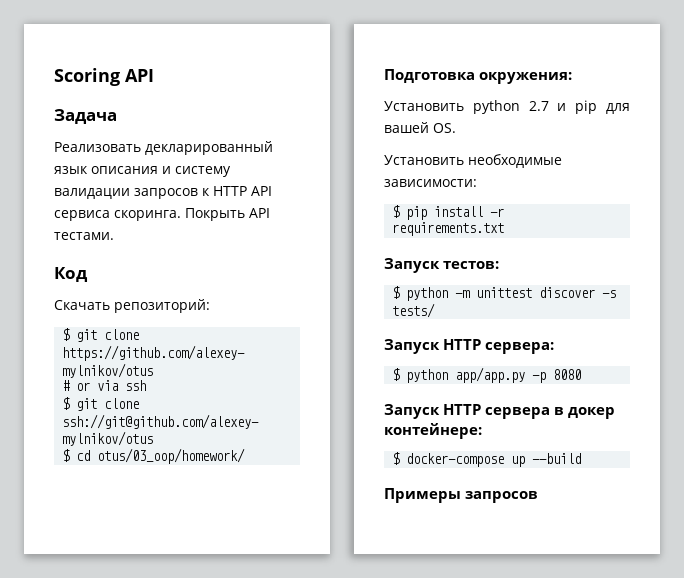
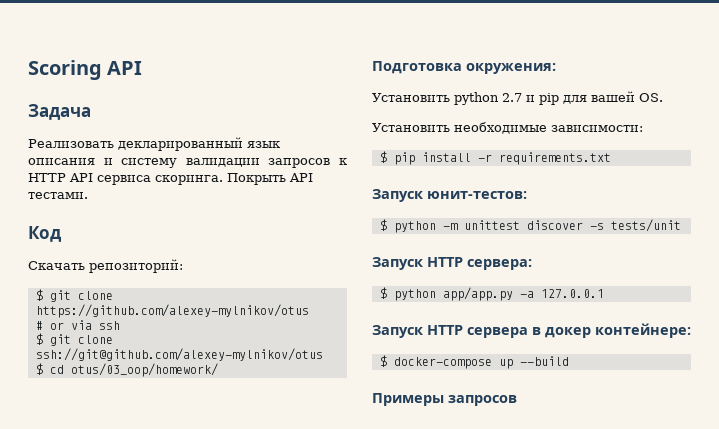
[443,261,500,269] тестов: -> [427,191,527,199] юнит-тестов:
[392,303,436,318] tests/ -> [610,219,681,232] tests/unit
[532,369,582,383] -p 8080 -> [519,289,604,298] -a 127.0.0.1

